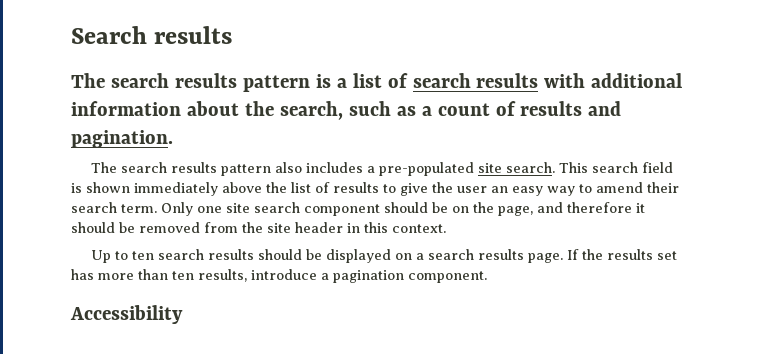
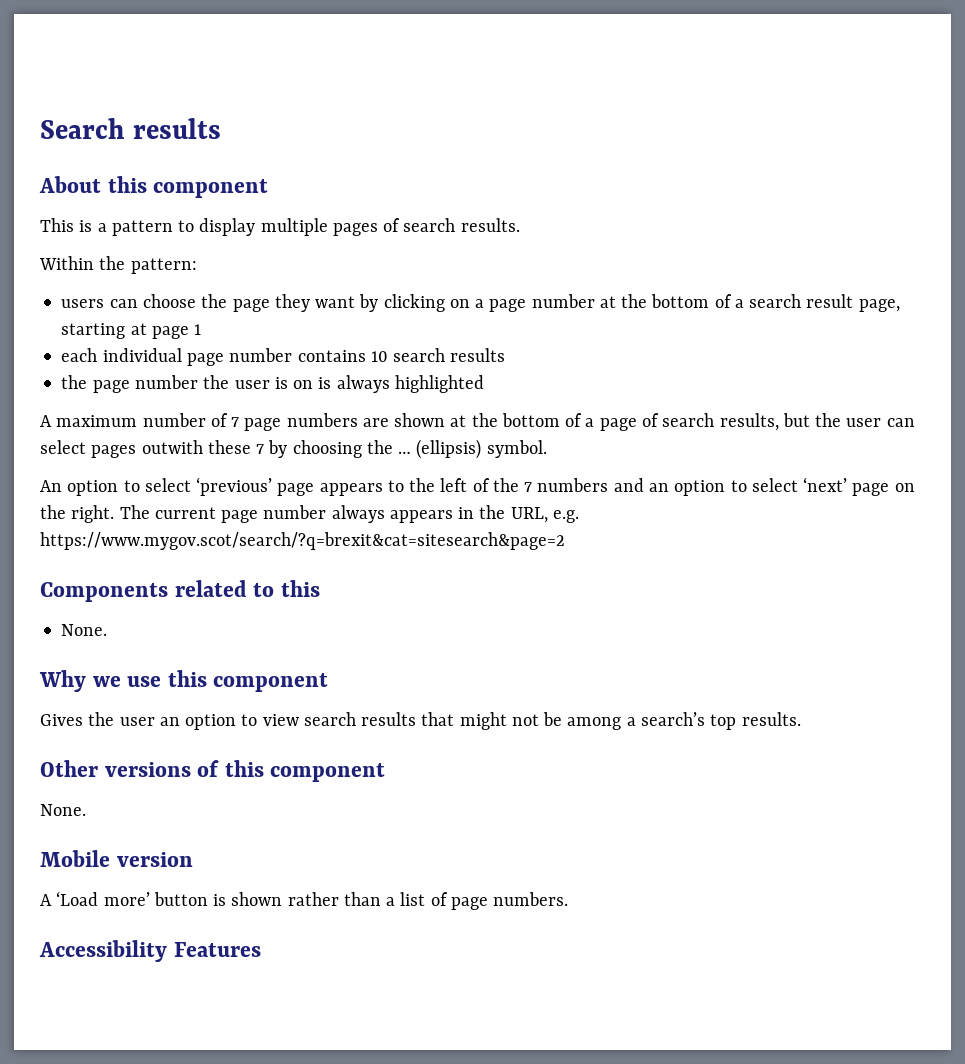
[71,73,683,92] [71,101,622,120] [71,130,173,148] [91,162,674,176] [71,182,679,196] [71,202,645,216] [71,222,446,233] [91,249,678,263] [71,269,487,283] The search results pattern is a list of search results with additional information about the search, such as a count of results and pagination. // The search results pattern also includes a pre-populated site search. This search field is shown immediately above the list of results to give the user an easy way to amend their search term. Only one site search component should be on the page, and therefore it should be removed from the site header in this context. // Up to ten search results should be displayed on a search results page. If the results set has more than ten results, introduce a pagination component. -> [39,176,269,198] [40,218,520,236] [39,256,197,274] [61,294,900,312] [61,323,202,339] [61,348,506,366] [61,375,484,393] [40,413,915,431] [40,439,547,459] [40,477,915,496] [40,505,579,523] [40,532,565,550] [40,580,320,602] [61,624,108,636] [39,670,329,692] [40,712,801,730] [40,760,386,782] [40,804,86,816] [40,850,193,867] [40,891,569,910] About this component // This is a pattern to display multiple pages of search results. // Within the pattern: // users can choose the page they want by clicking on a page number at the bottom of a search result page, starting at page 1 // each individual page number contains 10 search results // the page number the user is on is always highlighted // A maximum number of 7 page numbers are shown at the bottom of a page of search results, but the user can select pages outwith these 7 by choosing the … (ellipsis) symbol. // An option to select ‘previous’ page appears to the left of the 7 numbers and an option to select ‘next’ page on the right. The current page number always appears in the URL, e.g. https://www.mygov.scot/search/?q=brexit&cat=sitesearch&page=2 // Components related to this // None. // Why we use this component // Gives the user an option to view search results that might not be among a search’s top results. // Other versions of this component // None. // Mobile version // A ‘Load more’ button is shown rather than a list of page numbers.
(183, 314) none -> [173,942,261,957] Features

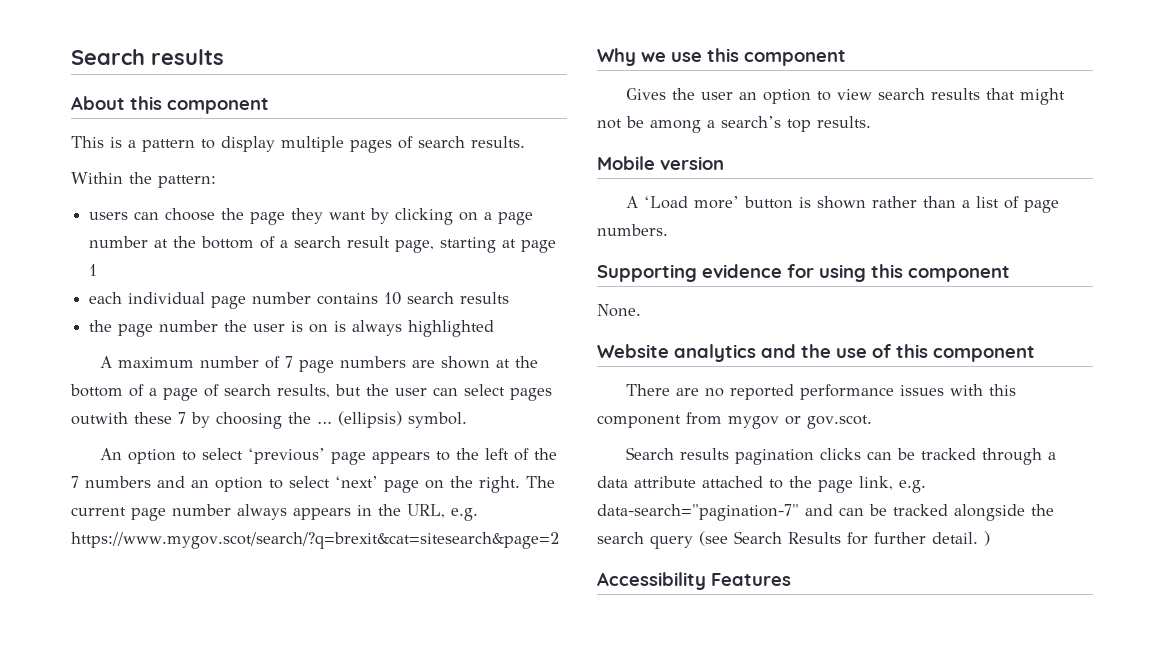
[40,580,320,602] [61,624,108,636] // Components related to this // None. -> (559, 540) none
[40,760,386,782] [40,804,86,816] // Other versions of this component // None. -> (871, 122) none
(569, 899) none -> [597,264,1010,282] [597,304,641,317] [597,344,1035,362] [626,384,1017,400] [597,412,872,429] [626,447,1057,465] [597,476,926,493] [597,504,1054,521] [597,531,990,549] // Supporting evidence for using this component // None. // Website analytics and the use of this component // There are no reported performance issues with this component from mygov or gov.scot. // Search results pagination clicks can be tracked through a data attribute attached to the page link, e.g. data-search="pagination-7" and can be tracked alongside the search query (see Search Results for further detail. )

